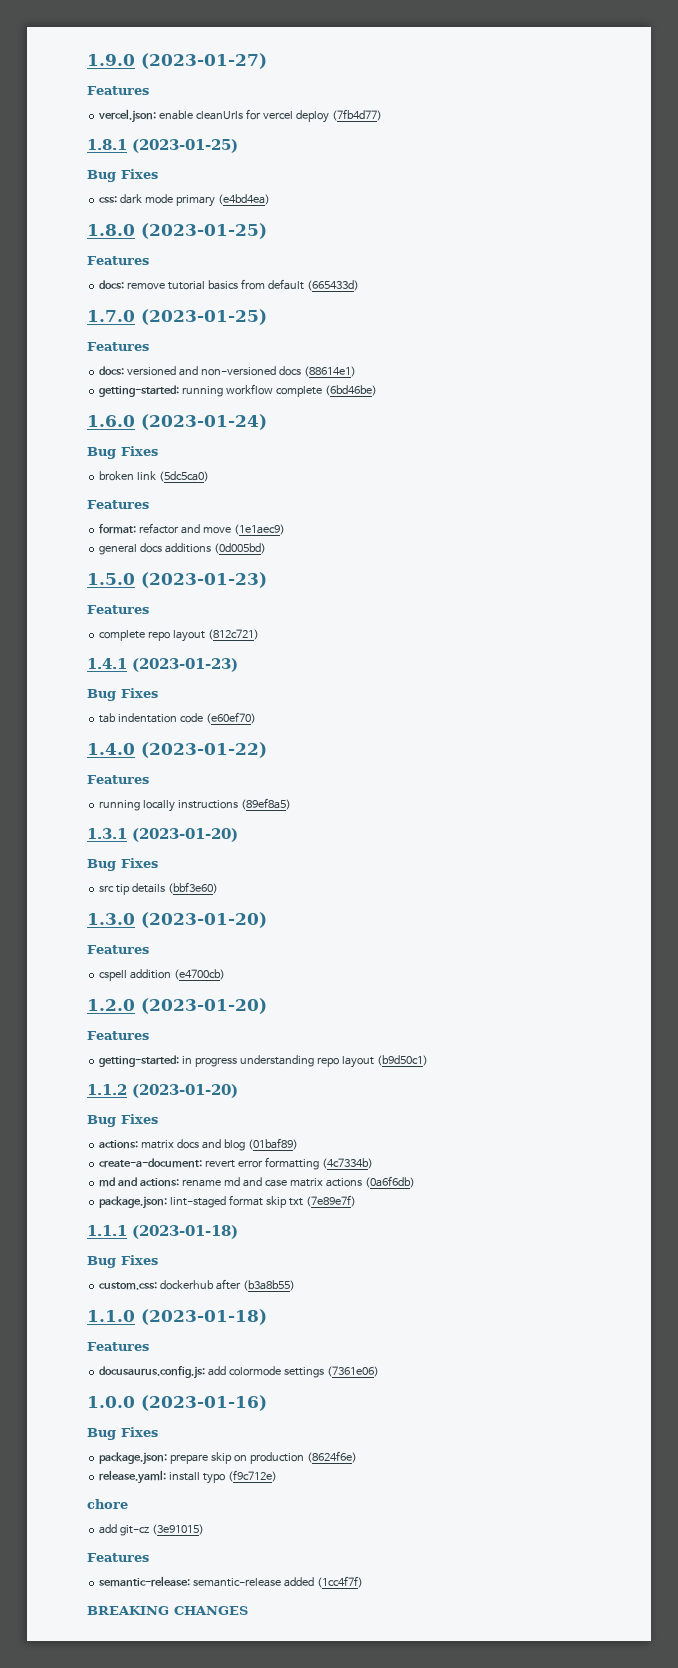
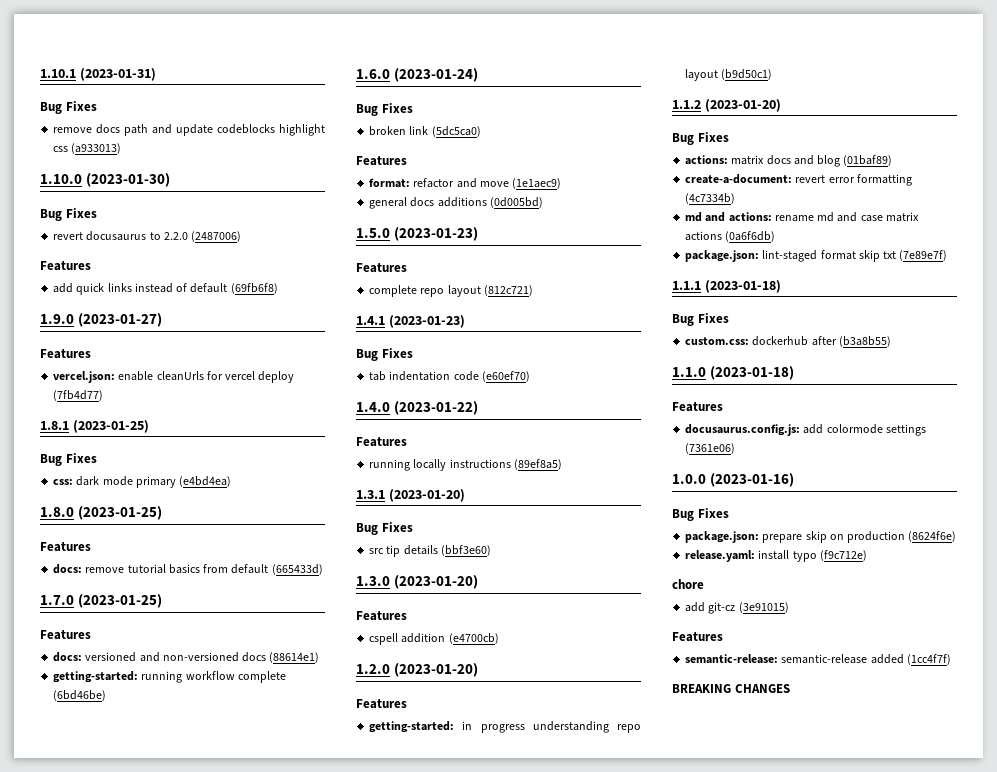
(87, 60) none -> [40,68,156,81] [40,101,97,114] [53,124,325,136] [53,143,122,154] [40,173,171,187] [40,208,97,221] [53,231,242,242] [40,261,91,271] [53,283,278,295] 1.10.1 (2023-01-31) // Bug Fixes // remove docs path and update codeblocks highlight css (a933013) // 1.10.0 (2023-01-30) // Bug Fixes // revert docusaurus to 2.2.0 (2487006) // Features // add quick links instead of default (69fb6f8) //

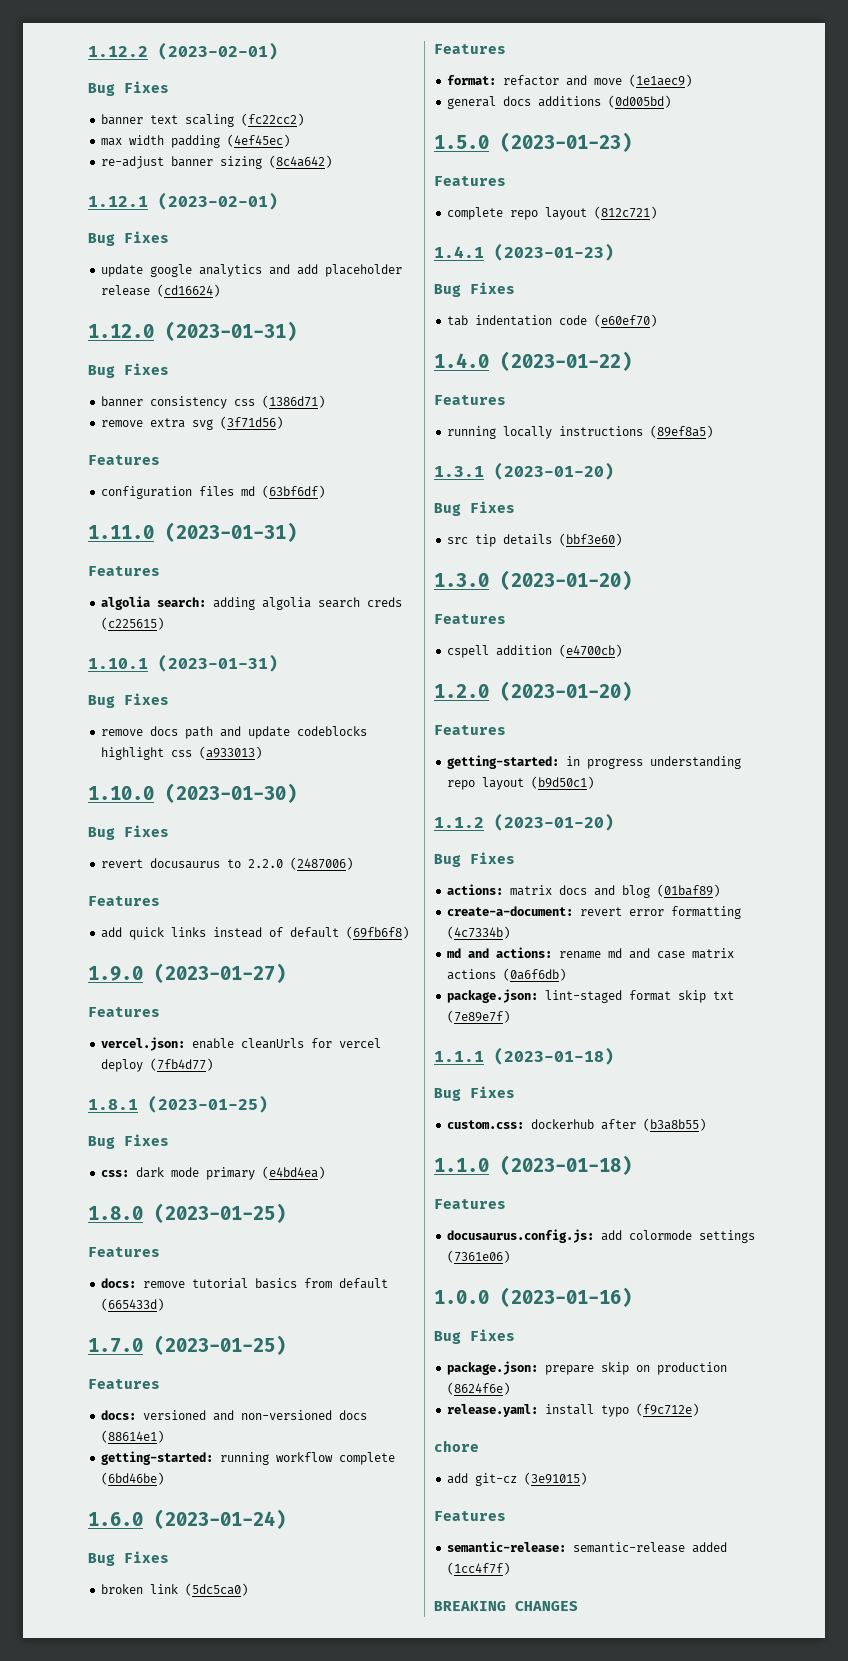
(40, 73) none -> [88,42,278,60] [88,81,169,96] [101,113,305,127] [101,134,291,148] [101,155,333,169] [88,192,278,210] [88,231,169,246] [101,264,403,277] [101,284,221,297] [88,321,297,341] [88,363,169,378] [101,395,326,409] [101,416,284,430] [88,455,160,465] [101,485,326,499] [88,522,297,542] [88,566,160,576] [101,596,403,610] [101,617,165,630] 1.12.2 (2023-02-01) // Bug Fixes // banner text scaling (fc22cc2) // max width padding (4ef45ec) // re-adjust banner sizing (8c4a642) // 1.12.1 (2023-02-01) // Bug Fixes // update google analytics and add placeholder release (cd16624) // 1.12.0 (2023-01-31) // Bug Fixes // banner consistency css (1386d71) // remove extra svg (3f71d56) // Features // configuration files md (63bf6df) // 1.11.0 (2023-01-31) // Features // algolia search: adding algolia search creds (c225615) //

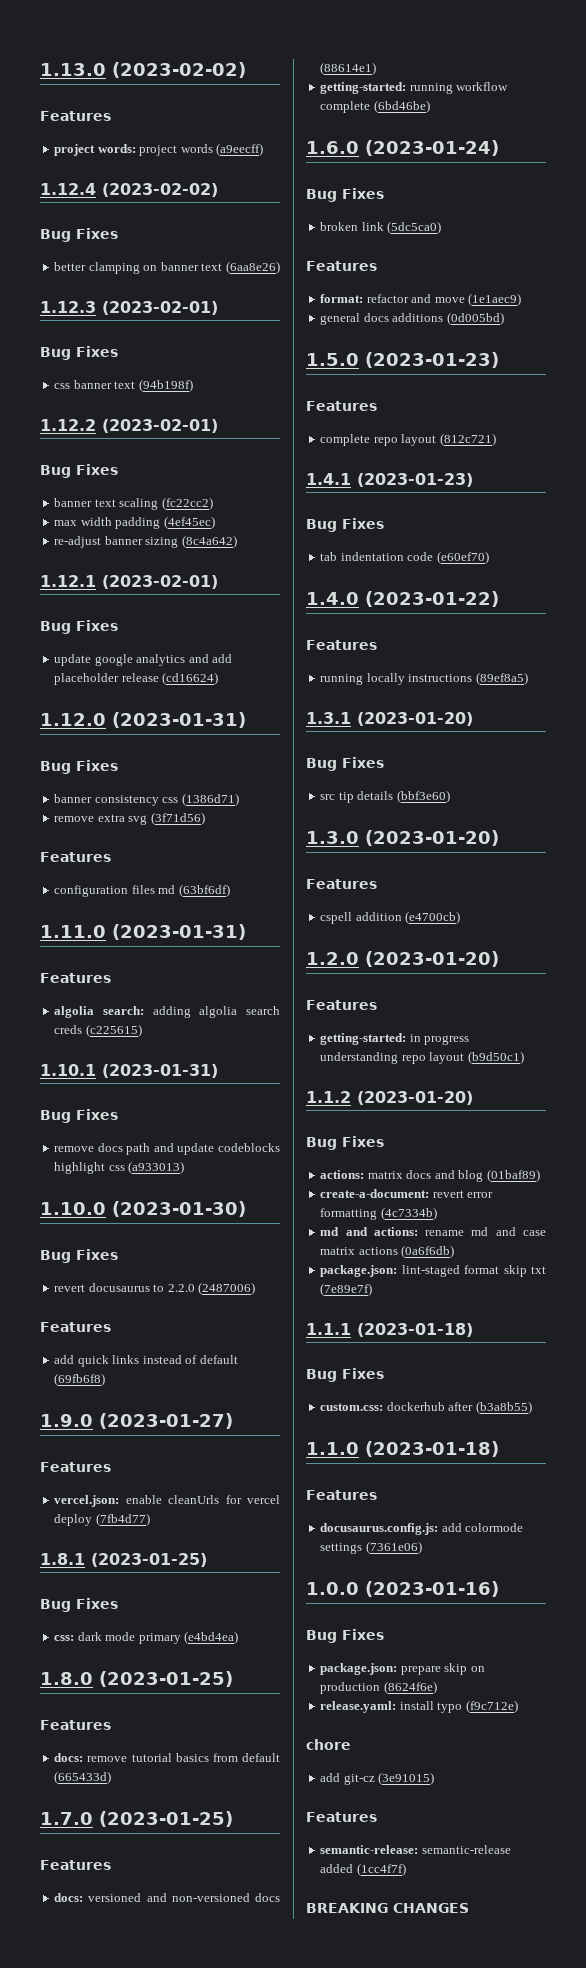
(88, 51) none -> [40,62,246,78] [40,111,111,121] [54,143,264,156] [40,183,218,197] [40,228,118,242] [54,261,280,274] [40,301,218,315] [40,346,118,360] [54,379,193,392] 1.13.0 (2023-02-02) // Features // project words: project words (a9eecff) // 1.12.4 (2023-02-02) // Bug Fixes // better clamping on banner text (6aa8e26) // 1.12.3 (2023-02-01) // Bug Fixes // css banner text (94b198f) //

